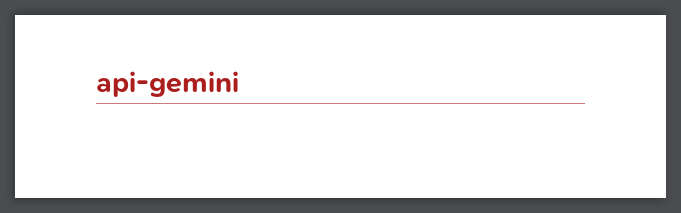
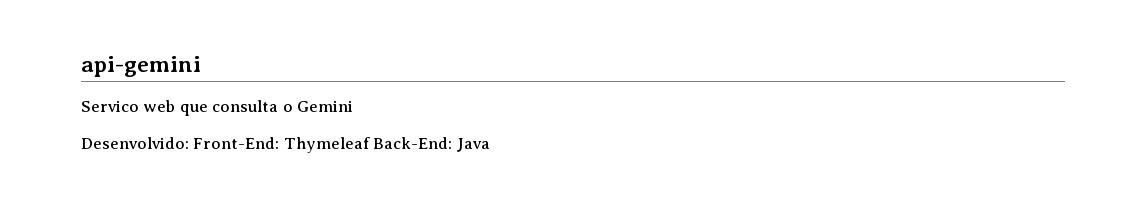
(239, 84) none -> [81,100,354,116] [81,137,490,153] // Servico web que consulta o Gemini // Desenvolvido: Front-End: Thymeleaf Back-End: Java

